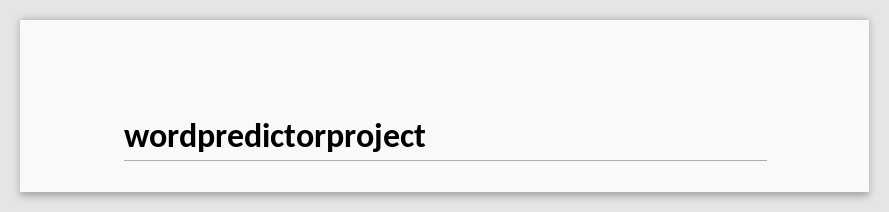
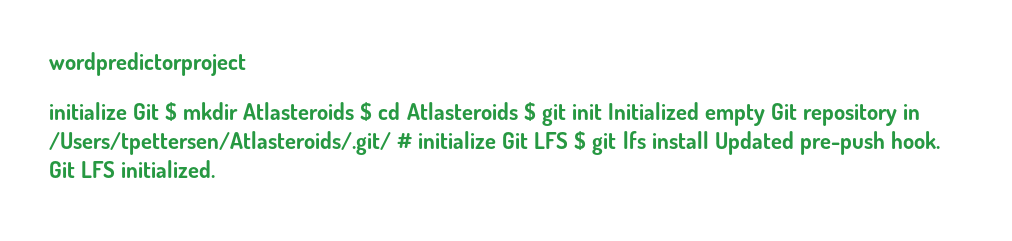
(426, 137) none -> [49,102,921,126] [49,131,940,155] [49,160,216,178] // initialize Git $ mkdir Atlasteroids $ cd Atlasteroids $ git init Initialized empty Git repository in /Users/tpettersen/Atlasteroids/.git/ # initialize Git LFS $ git lfs install Updated pre-push hook. Git LFS initialized.

